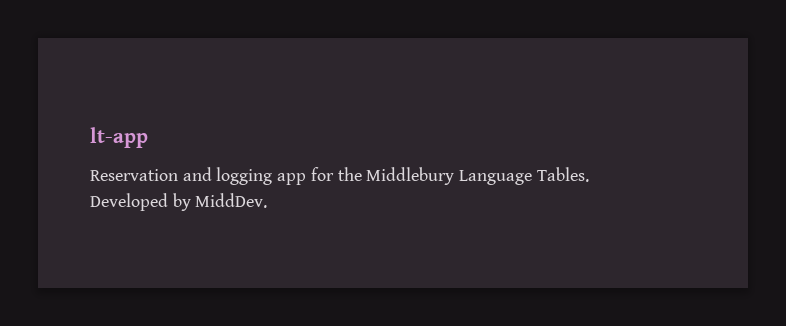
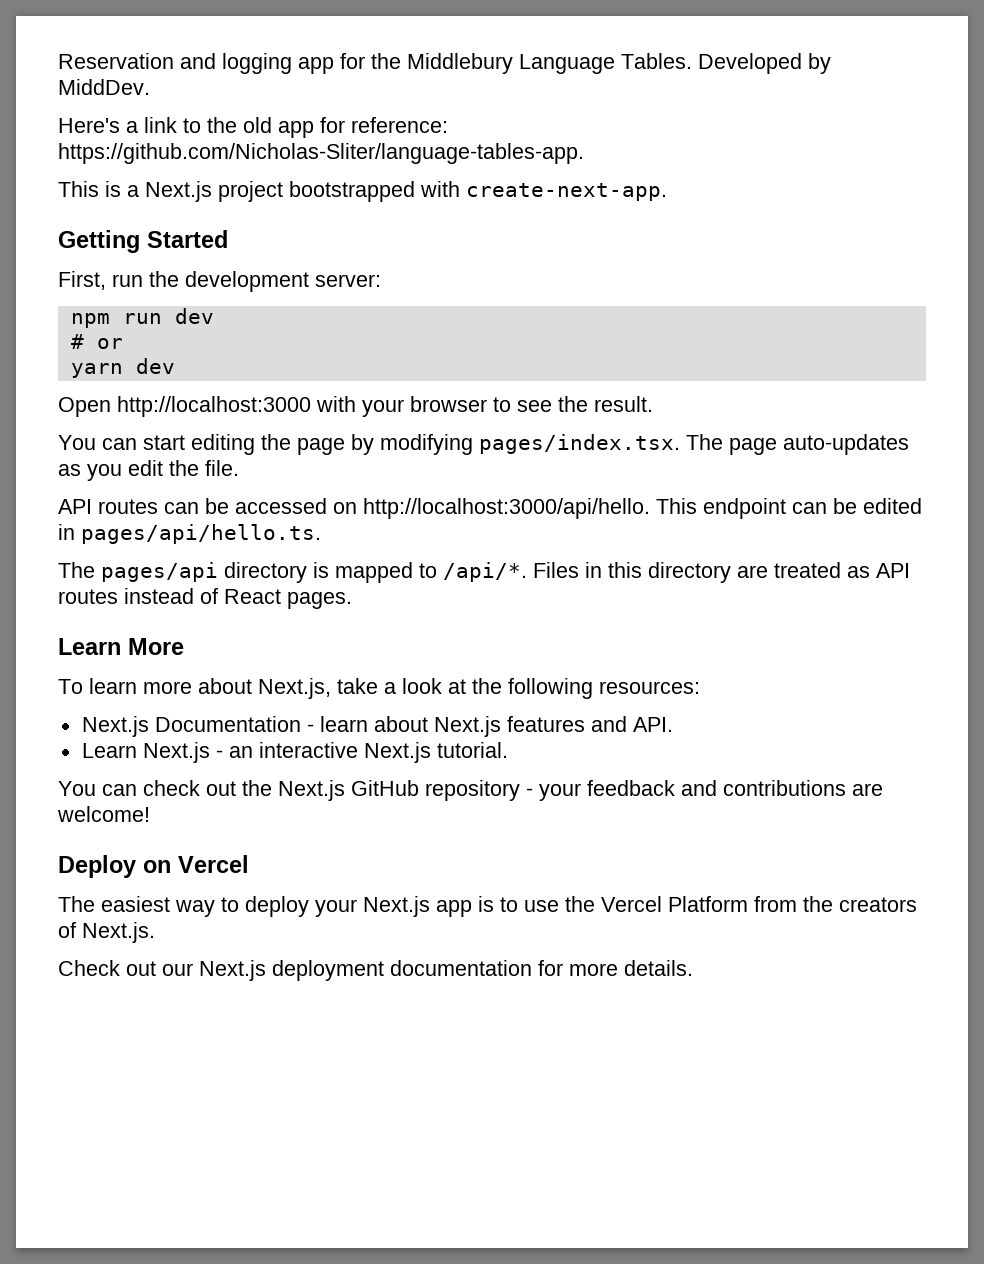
[90,127,148,148] lt-app // -> (58, 61) none
(268, 200) none -> [58,117,448,138] [58,143,584,164] [58,181,667,202] [58,230,228,253] [58,271,381,292] [70,308,214,328] [70,334,123,349] [70,358,175,378] [58,396,653,417] [58,434,909,455] [58,460,239,481] [58,498,922,519] [58,524,321,544] [58,562,910,583] [58,588,352,609] [58,638,184,655] [58,678,700,699] [81,716,673,737] [81,742,508,763] [58,780,883,801] [57,806,150,822] [58,855,249,878] [58,896,917,917] [58,922,155,943] [58,960,693,981] // Here's a link to the old app for reference: https://github.com/Nicholas-Sliter/language-tables-app. // This is a Next.js project bootstrapped with create-next-app. // Getting Started // First, run the development server: // npm run dev // # or // yarn dev // Open http://localhost:3000 with your browser to see the result. // You can start editing the page by modifying pages/index.tsx. The page auto-updates as you edit the file. // API routes can be accessed on http://localhost:3000/api/hello. This endpoint can be edited in pages/api/hello.ts. // The pages/api directory is mapped to /api/*. Files in this directory are treated as API routes instead of React pages. // Learn More // To learn more about Next.js, take a look at the following resources: // Next.js Documentation - learn about Next.js features and API. // Learn Next.js - an interactive Next.js tutorial. // You can check out the Next.js GitHub repository - your feedback and contributions are welcome! // Deploy on Vercel // The easiest way to deploy your Next.js app is to use the Vercel Platform from the creators of Next.js. // Check out our Next.js deployment documentation for more details.

